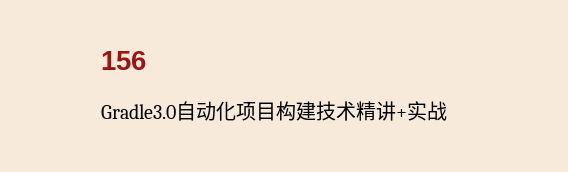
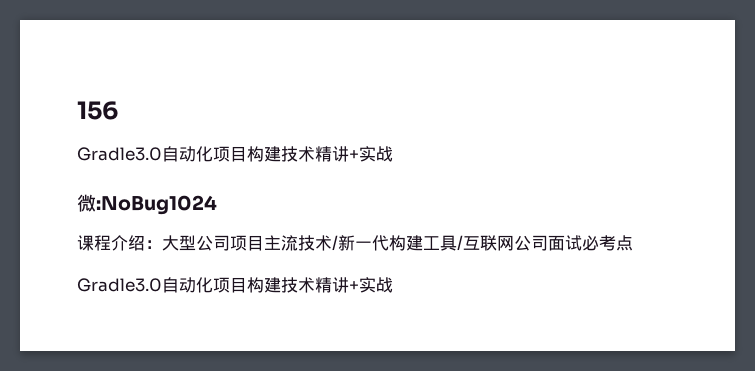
(447, 111) none -> [77,194,217,215] [77,235,633,251] [77,277,393,293] // 微:NoBug1024 // 课程介绍：大型公司项目主流技术/新一代构建工具/互联网公司面试必考点 // Gradle3.0自动化项目构建技术精讲+实战

